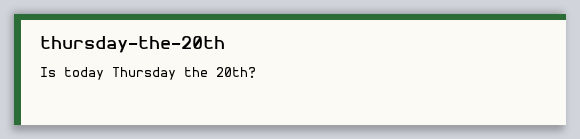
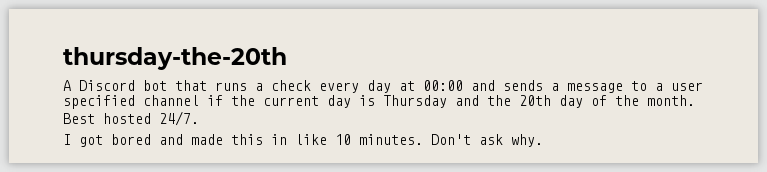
[40,67,256,80] Is today Thursday the 20th? -> [63,80,703,93] [63,95,695,109] [63,111,199,126] [63,134,543,147] A Discord bot that runs a check every day at 00:00 and sends a message to a user specified channel if the current day is Thursday and the 20th day of the month. Best hosted 24/7. // I got bored and made this in like 10 minutes. Don't ask why.

